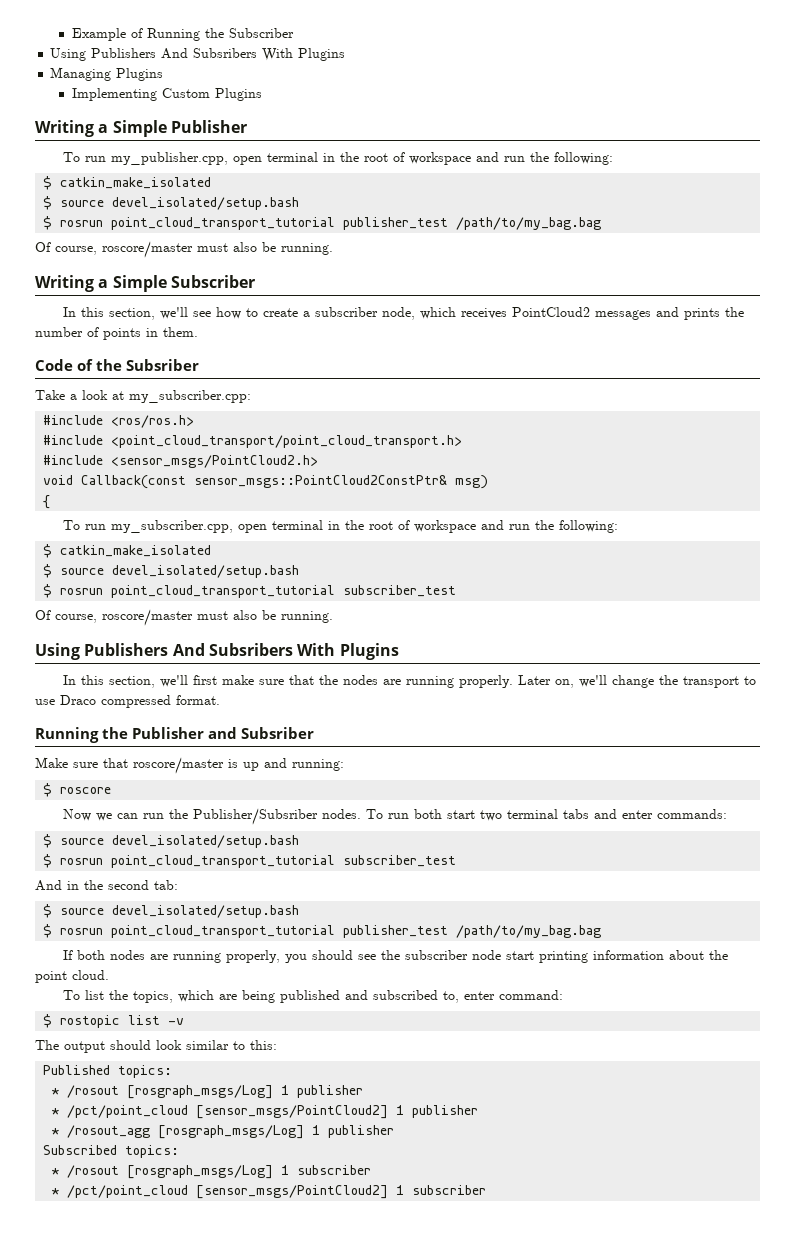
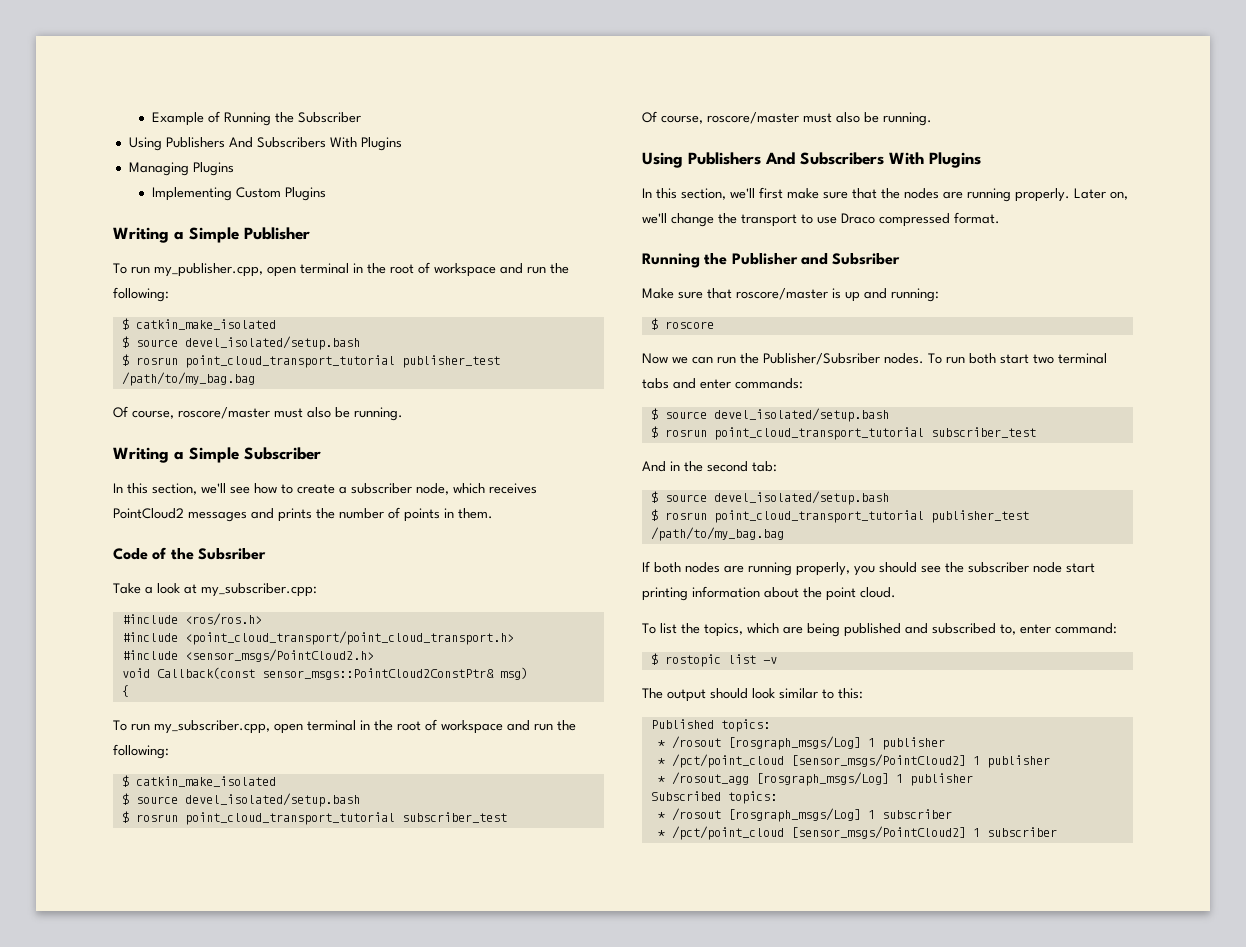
[193,48,258,58] Subsribers -> [256,137,326,148] Subscribers
[208,643,293,656] Subsribers -> [800,152,884,165] Subscribers

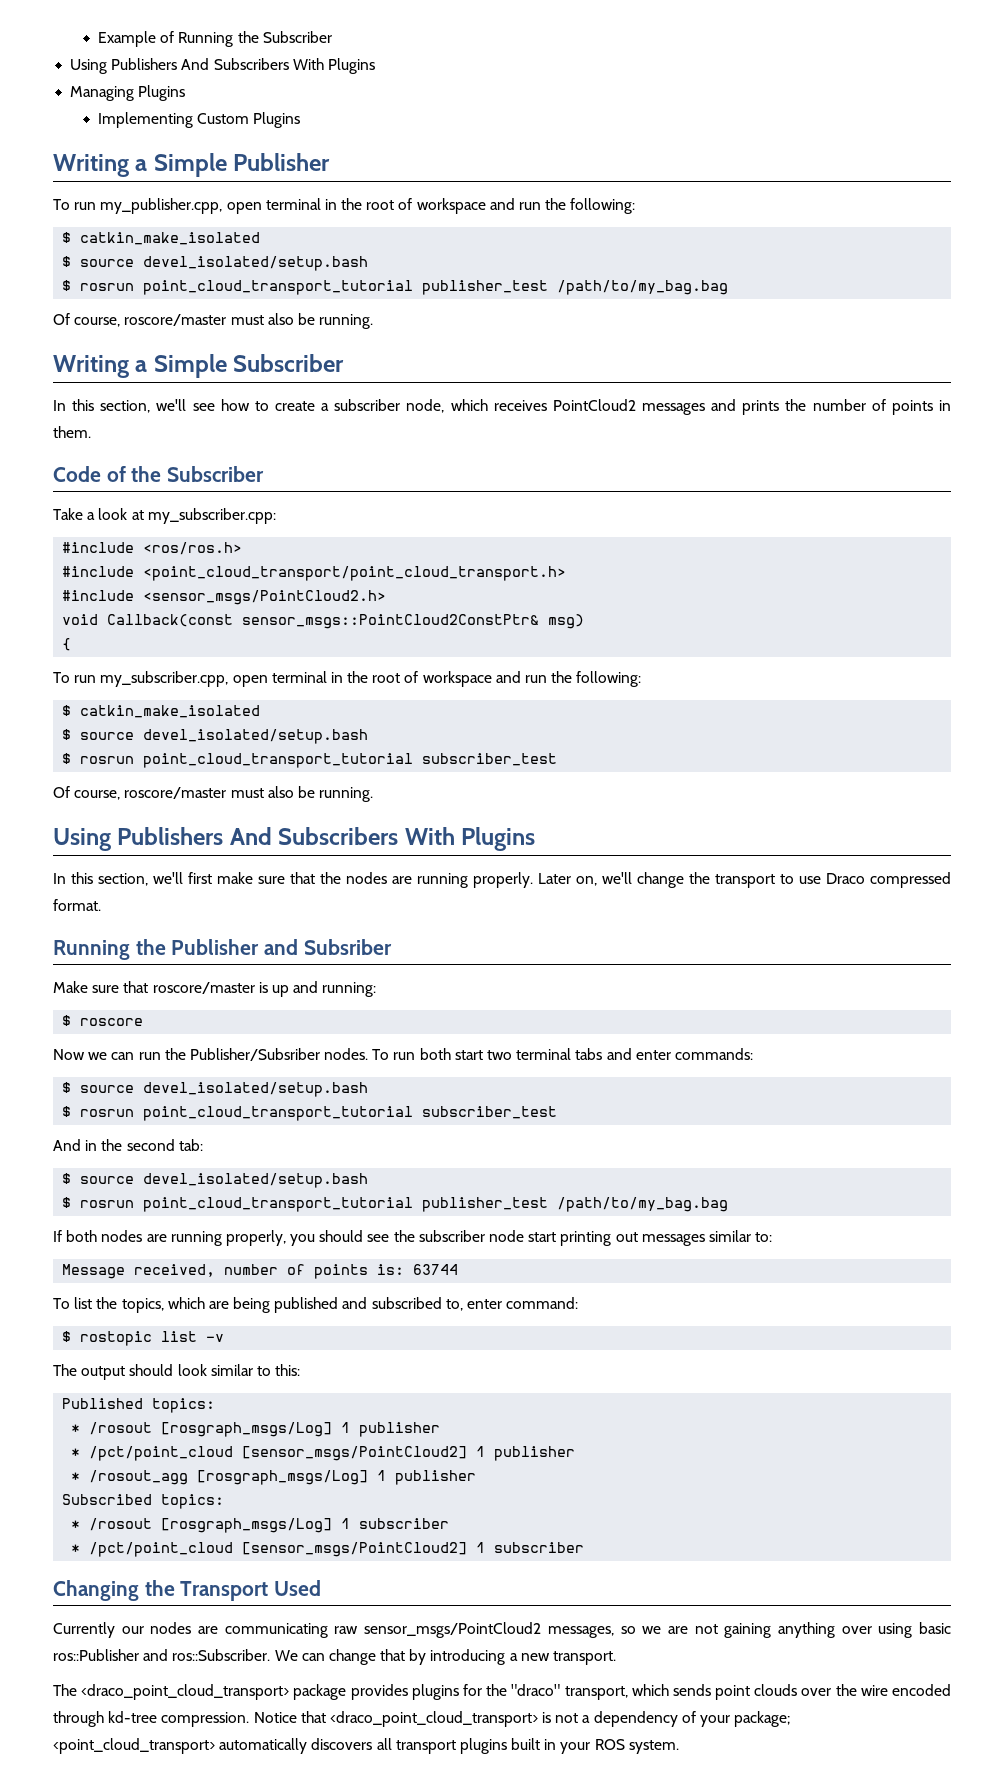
[197,548,266,560] Subsriber -> [167,466,265,482] Subscriber
[692,586,896,601] information about the point cloud. -> [615,1230,773,1246] [62,1264,459,1279] out messages similar to: // Message received, number of points is: 63744
(1057, 832) none -> [53,1580,322,1601] [53,1622,951,1638] [53,1649,617,1665] [53,1684,951,1700] [53,1711,791,1727] [53,1738,679,1754] // Changing the Transport Used // Currently our nodes are communicating raw sensor_msgs/PointCloud2 messages, so we are not gaining anything over using basic ros::Publisher and ros::Subscriber. We can change that by introducing a new transport. // The <draco_point_cloud_transport> package provides plugins for the "draco" transport, which sends point clouds over the wire encoded through kd-tree compression. Notice that <draco_point_cloud_transport> is not a dependency of your package; <point_cloud_transport> automatically discovers all transport plugins built in your ROS system.

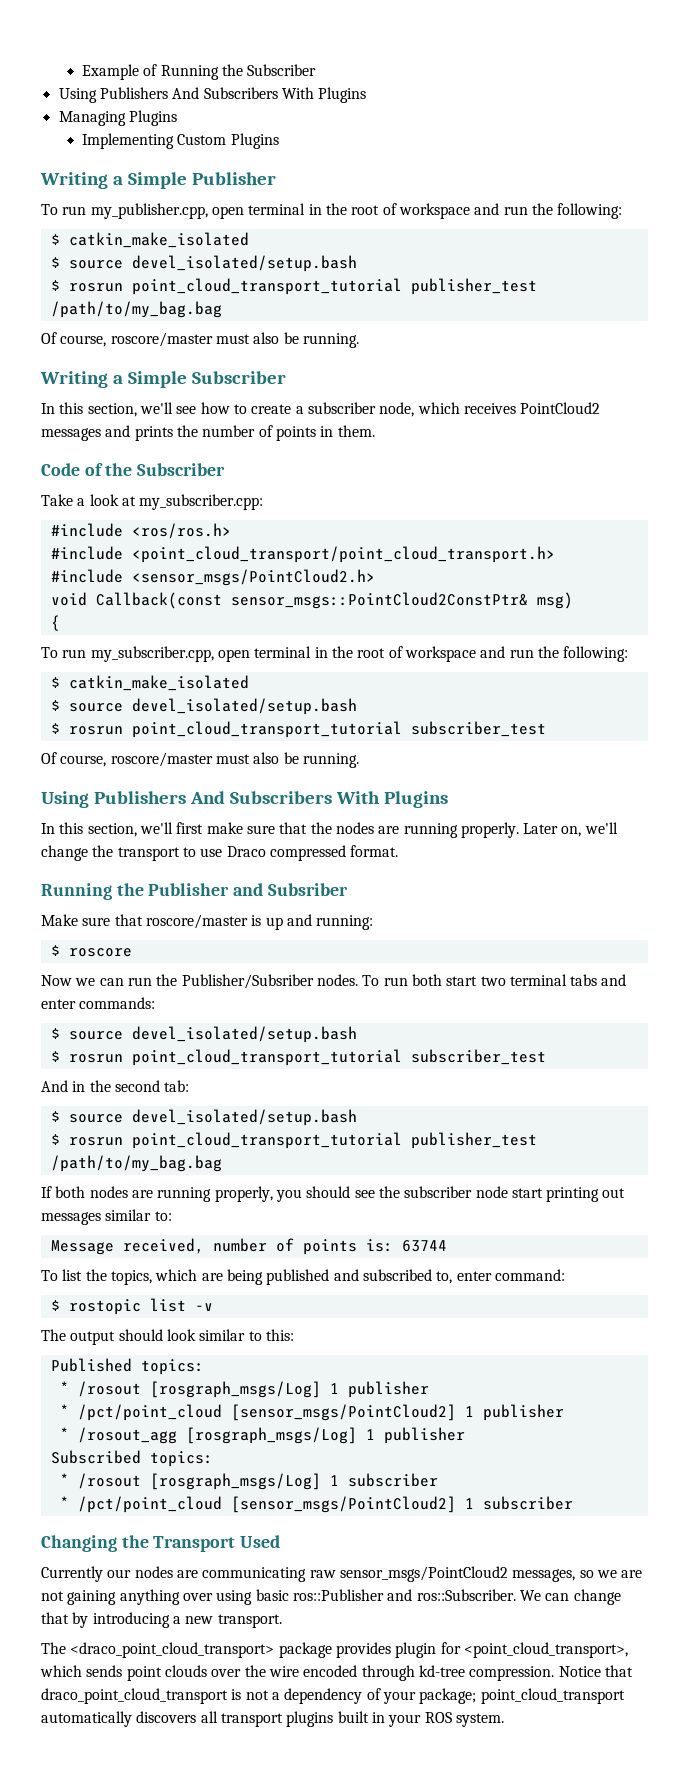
[411,1684,628,1700] plugins for the "draco" transport, -> [395,1642,628,1658] plugin for <point_cloud_transport>,
[329,1711,538,1727] <draco_point_cloud_transport> -> [41,1688,228,1704] draco_point_cloud_transport
[53,1738,215,1754] <point_cloud_transport> -> [480,1688,625,1704] point_cloud_transport

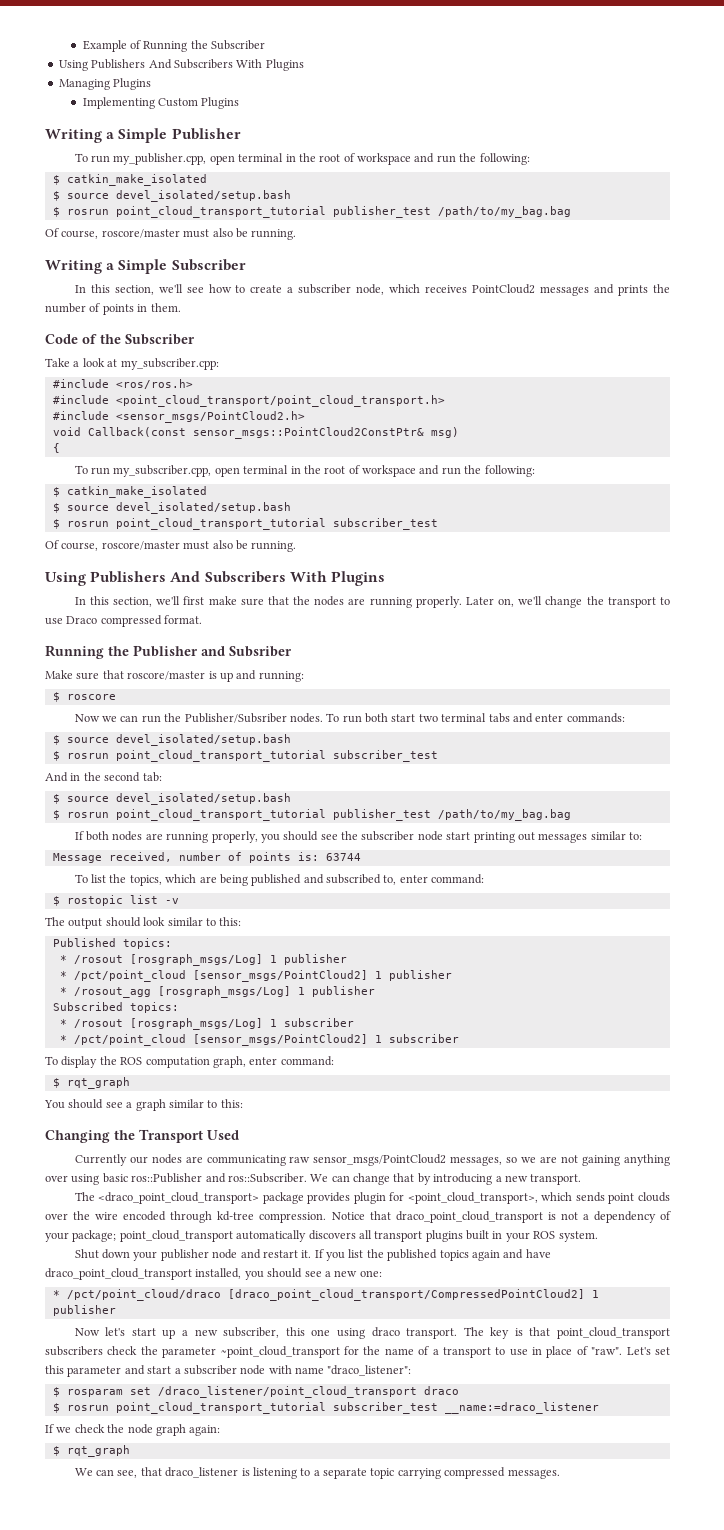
(573, 1503) none -> [45,1056,334,1068] [52,1077,130,1089] [44,1099,243,1111] // To display the ROS computation graph, enter command: // $ rqt_graph // You should see a graph similar to this:
(504, 1720) none -> [74,1249,551,1261] [45,1268,382,1280] [52,1289,599,1301] [52,1305,116,1316] [74,1327,671,1339] [45,1346,671,1358] [45,1365,412,1377] [52,1386,459,1398] [52,1402,599,1414] [45,1424,221,1436] [52,1445,130,1457] [74,1467,560,1479] // Shut down your publisher node and restart it. If you list the published topics again and have draco_point_cloud_transport installed, you should see a new one: // * /pct/point_cloud/draco [draco_point_cloud_transport/CompressedPointCloud2] 1 publisher // Now let's start up a new subscriber, this one using draco transport. The key is that point_cloud_transport subscribers check the parameter ~point_cloud_transport for the name of a transport to use in place of "raw". Let's set this parameter and start a subscriber node with name "draco_listener": // $ rosparam set /draco_listener/point_cloud_transport draco // $ rosrun point_cloud_transport_tutorial subscriber_test __name:=draco_listener // If we check the node graph again: // $ rqt_graph // We can see, that draco_listener is listening to a separate topic carrying compressed messages.

